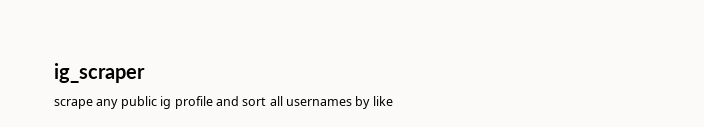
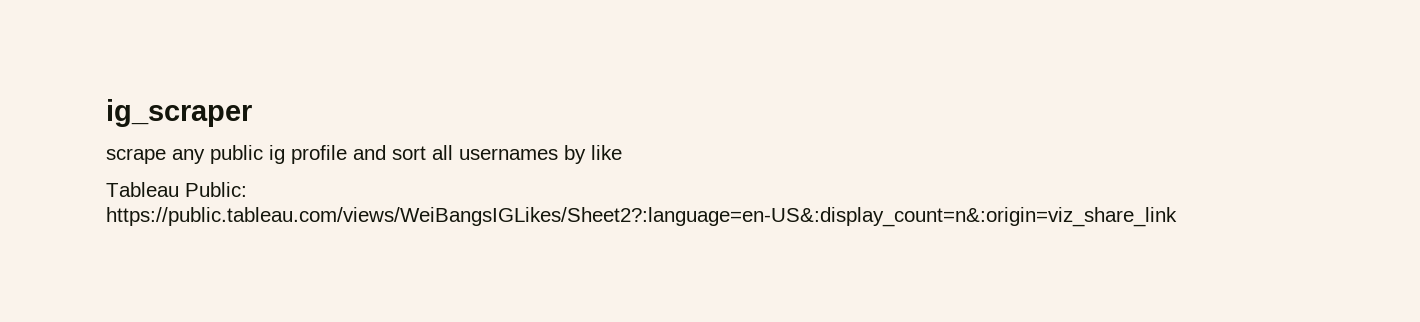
(393, 101) none -> [106,182,247,197] [106,207,1177,227] // Tableau Public: https://public.tableau.com/views/WeiBangsIGLikes/Sheet2?:language=en-US&:display_count=n&:origin=viz_share_link

